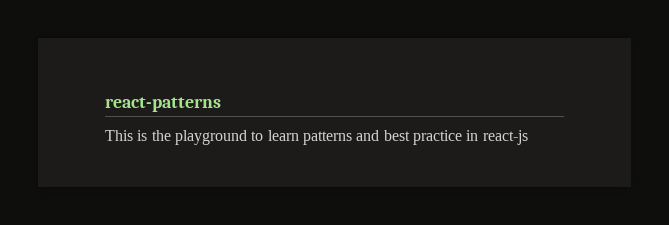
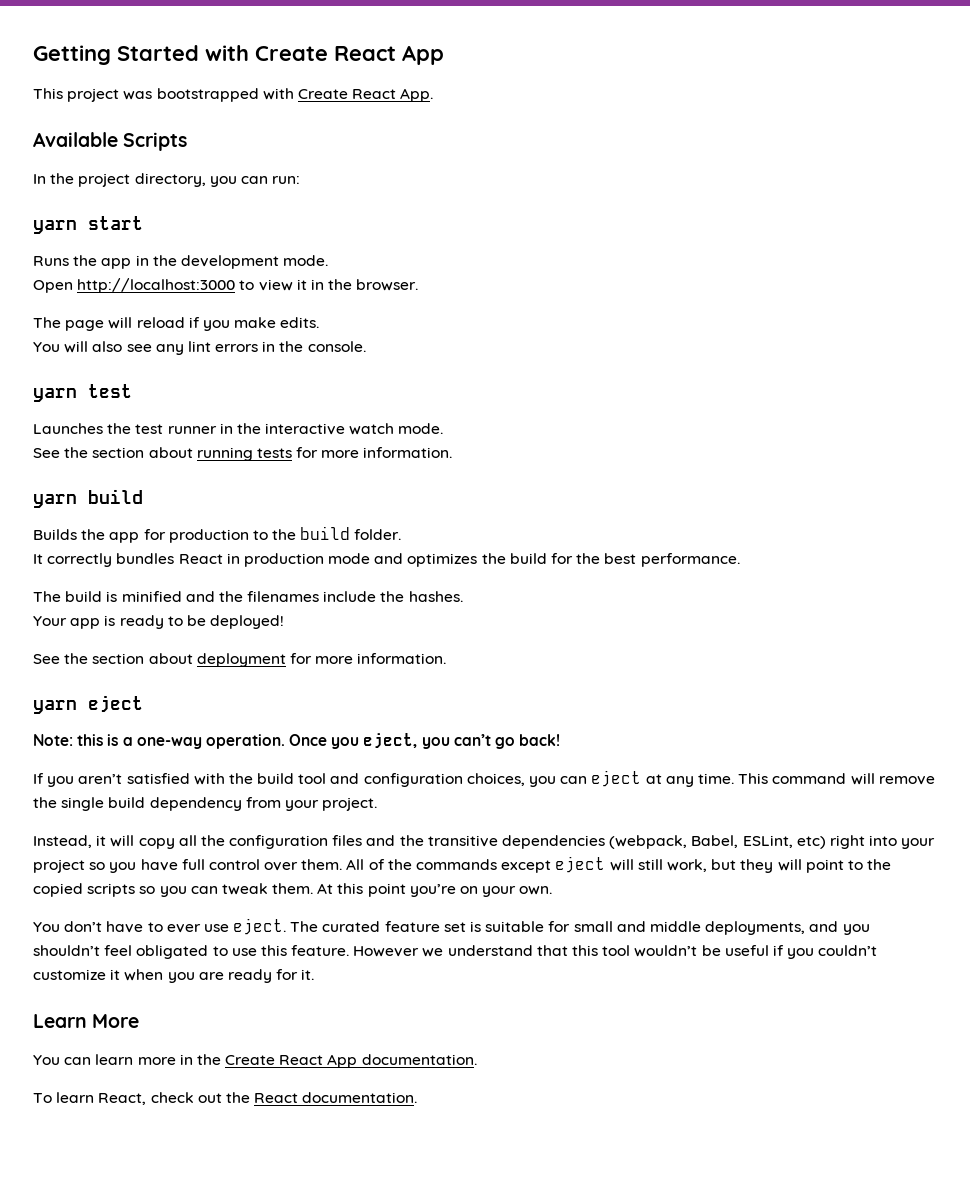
[105,97,221,112] [105,130,528,145] react-patterns // This is the playground to learn patterns and best practice in react-js -> [33,45,444,65] [33,88,434,102] [33,132,188,151] [33,173,301,187] [33,216,143,234] [33,255,329,269] [33,278,419,293] [33,317,320,331] [33,341,366,355] [33,384,132,402] [33,423,444,435] [33,447,453,461] [33,489,143,508] [33,526,402,543] [33,553,740,567] [33,591,463,602] [33,615,285,629] [33,653,447,667] [33,695,143,714] [33,733,561,749] [33,770,935,787] [33,797,378,811] [33,835,936,849] [33,856,892,873] [33,883,553,897] [33,918,870,935] [33,945,878,959] [33,969,315,983] [33,1014,140,1028] [33,1054,477,1068] [33,1092,418,1105] Getting Started with Create React App // This project was bootstrapped with Create React App. // Available Scripts // In the project directory, you can run: // yarn start // Runs the app in the development mode. // Open http://localhost:3000 to view it in the browser. // The page will reload if you make edits. // You will also see any lint errors in the console. // yarn test // Launches the test runner in the interactive watch mode. // See the section about running tests for more information. // yarn build // Builds the app for production to the build folder. // It correctly bundles React in production mode and optimizes the build for the best performance. // The build is minified and the filenames include the hashes. // Your app is ready to be deployed! // See the section about deployment for more information. // yarn eject // Note: this is a one-way operation. Once you eject, you can’t go back! // If you aren’t satisfied with the build tool and configuration choices, you can eject at any time. This command will remove the single build dependency from your project. // Instead, it will copy all the configuration files and the transitive dependencies (webpack, Babel, ESLint, etc) right into your project so you have full control over them. All of the commands except eject will still work, but they will point to the copied scripts so you can tweak them. At this point you’re on your own. // You don’t have to ever use eject. The curated feature set is suitable for small and middle deployments, and you shouldn’t feel obligated to use this feature. However we understand that this tool wouldn’t be useful if you couldn’t customize it when you are ready for it. // Learn More // You can learn more in the Create React App documentation. // To learn React, check out the React documentation.

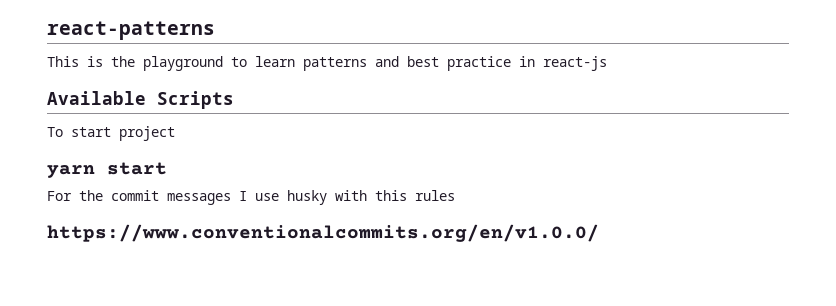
[33,45,444,65] [33,88,434,102] Getting Started with Create React App // This project was bootstrapped with Create React App. -> [47,21,215,40] [47,56,607,71] react-patterns // This is the playground to learn patterns and best practice in react-js
[33,173,301,187] [33,216,143,234] [33,255,329,269] [33,278,419,293] [33,317,320,331] [33,341,366,355] [33,384,132,402] [33,423,444,435] [33,447,453,461] [33,489,143,508] [33,526,402,543] [33,553,740,567] [33,591,463,602] [33,615,285,629] [33,653,447,667] [33,695,143,714] [33,733,561,749] [33,770,935,787] [33,797,378,811] [33,835,936,849] [33,856,892,873] [33,883,553,897] [33,918,870,935] [33,945,878,959] [33,969,315,983] [33,1014,140,1028] [33,1054,477,1068] [33,1092,418,1105] In the project directory, you can run: // yarn start // Runs the app in the development mode. // Open http://localhost:3000 to view it in the browser. // The page will reload if you make edits. // You will also see any lint errors in the console. // yarn test // Launches the test runner in the interactive watch mode. // See the section about running tests for more information. // yarn build // Builds the app for production to the build folder. // It correctly bundles React in production mode and optimizes the build for the best performance. // The build is minified and the filenames include the hashes. // Your app is ready to be deployed! // See the section about deployment for more information. // yarn eject // Note: this is a one-way operation. Once you eject, you can’t go back! // If you aren’t satisfied with the build tool and configuration choices, you can eject at any time. This command will remove the single build dependency from your project. // Instead, it will copy all the configuration files and the transitive dependencies (webpack, Babel, ESLint, etc) right into your project so you have full control over them. All of the commands except eject will still work, but they will point to the copied scripts so you can tweak them. At this point you’re on your own. // You don’t have to ever use eject. The curated feature set is suitable for small and middle deployments, and you shouldn’t feel obligated to use this feature. However we understand that this tool wouldn’t be useful if you couldn’t customize it when you are ready for it. // Learn More // You can learn more in the Create React App documentation. // To learn React, check out the React documentation. -> [47,126,175,141] [47,162,167,178] [47,190,455,205] [47,224,599,242] To start project // yarn start // For the commit messages I use husky with this rules // https://www.conventionalcommits.org/en/v1.0.0/

